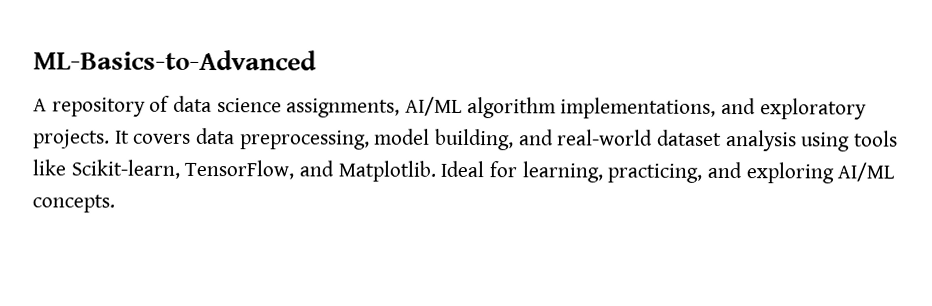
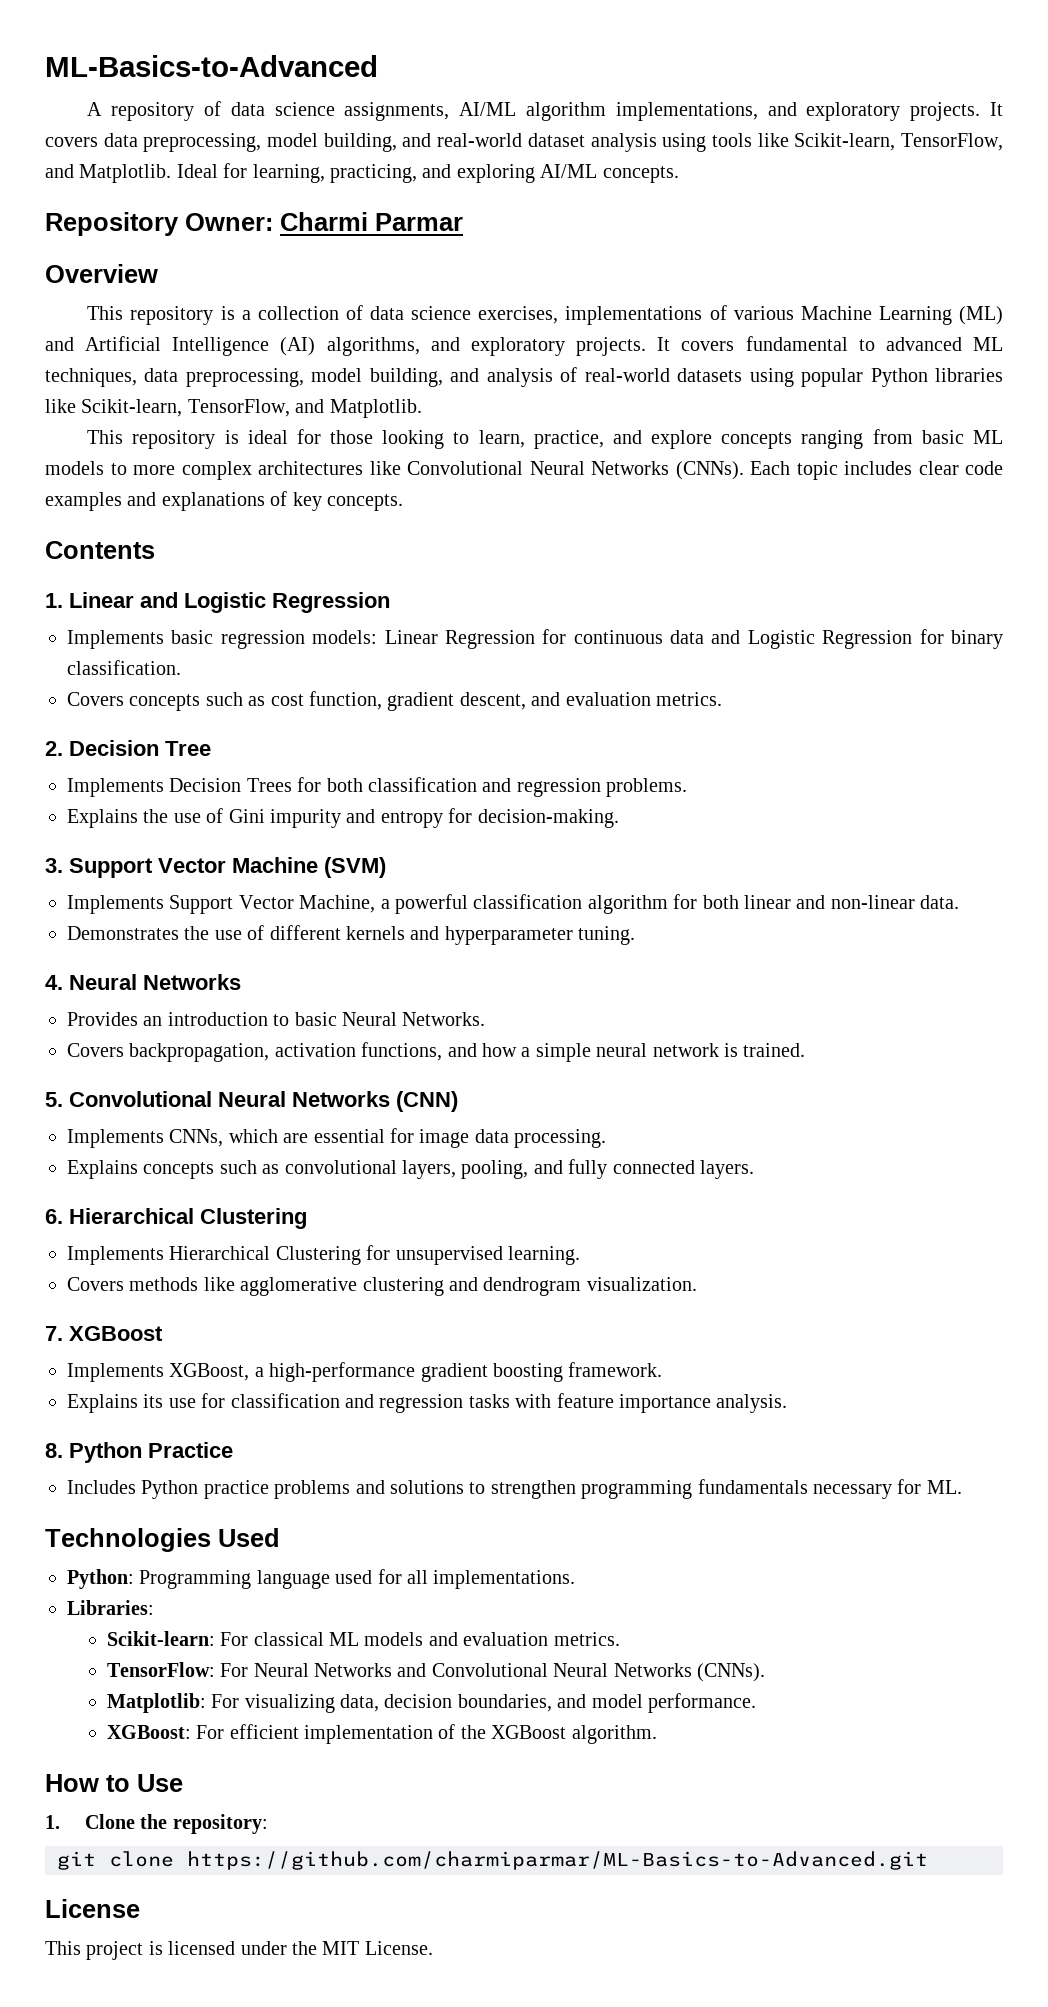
(115, 203) none -> [45,212,463,236] [45,264,158,283] [87,305,1004,325] [45,336,1004,356] [45,367,1003,387] [45,399,422,418] [87,429,1004,449] [45,461,1003,480] [45,491,403,511] [45,541,155,559] [45,592,390,613] [67,629,1003,649] [67,660,181,675] [67,691,722,711] [45,740,211,756] [67,777,688,797] [67,808,619,828] [45,857,386,878] [67,894,960,914] [67,925,636,945] [45,974,241,990] [67,1012,486,1026] [67,1042,806,1062] [45,1091,458,1112] [67,1128,607,1148] [67,1159,754,1179] [45,1208,307,1229] [67,1245,580,1265] [67,1277,697,1296] [45,1326,163,1341] [67,1362,663,1382] [67,1393,788,1413] [45,1442,233,1463] [67,1479,962,1499] [45,1528,280,1552] [67,1569,576,1589] [67,1600,154,1615] [106,1631,620,1646] [106,1662,766,1682] [106,1693,757,1713] [106,1724,657,1744] [45,1774,183,1792] [45,1814,268,1834] [57,1851,928,1870] [45,1899,140,1918] [45,1941,433,1960] // Repository Owner: Charmi Parmar // Overview // This repository is a collection of data science exercises, implementations of various Machine Learning (ML) and Artificial Intelligence (AI) algorithms, and exploratory projects. It covers fundamental to advanced ML techniques, data preprocessing, model building, and analysis of real-world datasets using popular Python libraries like Scikit-learn, TensorFlow, and Matplotlib. // This repository is ideal for those looking to learn, practice, and explore concepts ranging from basic ML models to more complex architectures like Convolutional Neural Networks (CNNs). Each topic includes clear code examples and explanations of key concepts. // Contents // 1. Linear and Logistic Regression // Implements basic regression models: Linear Regression for continuous data and Logistic Regression for binary classification. // Covers concepts such as cost function, gradient descent, and evaluation metrics. // 2. Decision Tree // Implements Decision Trees for both classification and regression problems. // Explains the use of Gini impurity and entropy for decision-making. // 3. Support Vector Machine (SVM) // Implements Support Vector Machine, a powerful classification algorithm for both linear and non-linear data. // Demonstrates the use of different kernels and hyperparameter tuning. // 4. Neural Networks // Provides an introduction to basic Neural Networks. // Covers backpropagation, activation functions, and how a simple neural network is trained. // 5. Convolutional Neural Networks (CNN) // Implements CNNs, which are essential for image data processing. // Explains concepts such as convolutional layers, pooling, and fully connected layers. // 6. Hierarchical Clustering // Implements Hierarchical Clustering for unsupervised learning. // Covers methods like agglomerative clustering and dendrogram visualization. // 7. XGBoost // Implements XGBoost, a high-performance gradient boosting framework. // Explains its use for classification and regression tasks with feature importance analysis. // 8. Python Practice // Includes Python practice problems and solutions to strengthen programming fundamentals necessary for ML. // Technologies Used // Python: Programming language used for all implementations. // Libraries: // Scikit-learn: For classical ML models and evaluation metrics. // TensorFlow: For Neural Networks and Convolutional Neural Networks (CNNs). // Matplotlib: For visualizing data, decision boundaries, and model performance. // XGBoost: For efficient implementation of the XGBoost algorithm. // How to Use // 1. Clone the repository: // git clone https://github.com/charmiparmar/ML-Basics-to-Advanced.git // License // This project is licensed under the MIT License.

